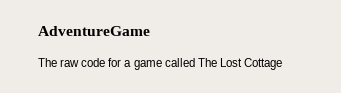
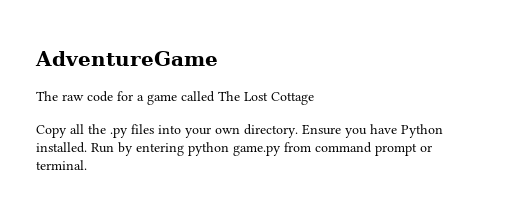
(282, 64) none -> [36,124,443,138] [36,142,432,156] [36,160,87,170] // Copy all the .py files into your own directory. Ensure you have Python installed. Run by entering python game.py from command prompt or terminal.

